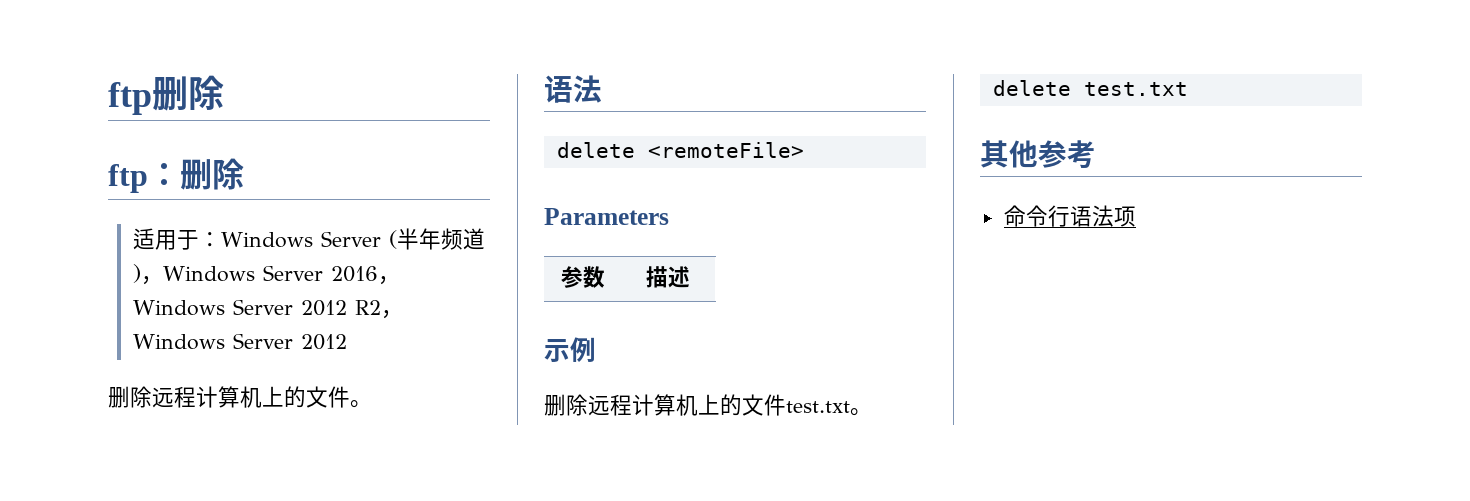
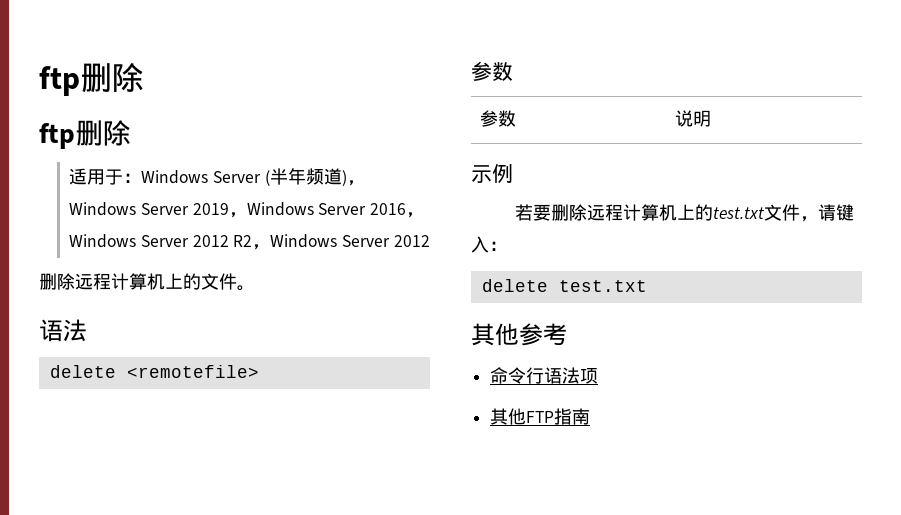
[148,163,180,186] ： -> (75, 136) none
(323, 273) none -> [192,202,367,218] 2019，Windows Server
[647,142,804,158] [544,208,669,225] <remoteFile> // Parameters -> [126,365,259,378] [471,61,513,81] <remotefile> // 参数
[645,266,690,288] 描述 -> [675,110,712,127] 说明
[544,394,872,416] 删除远程计算机上的文件test.txt。 -> [515,204,855,222] [471,236,507,253] 若要删除远程计算机上的test.txt文件，请键入：
(1136, 216) none -> [490,408,591,425] // 其他FTP指南

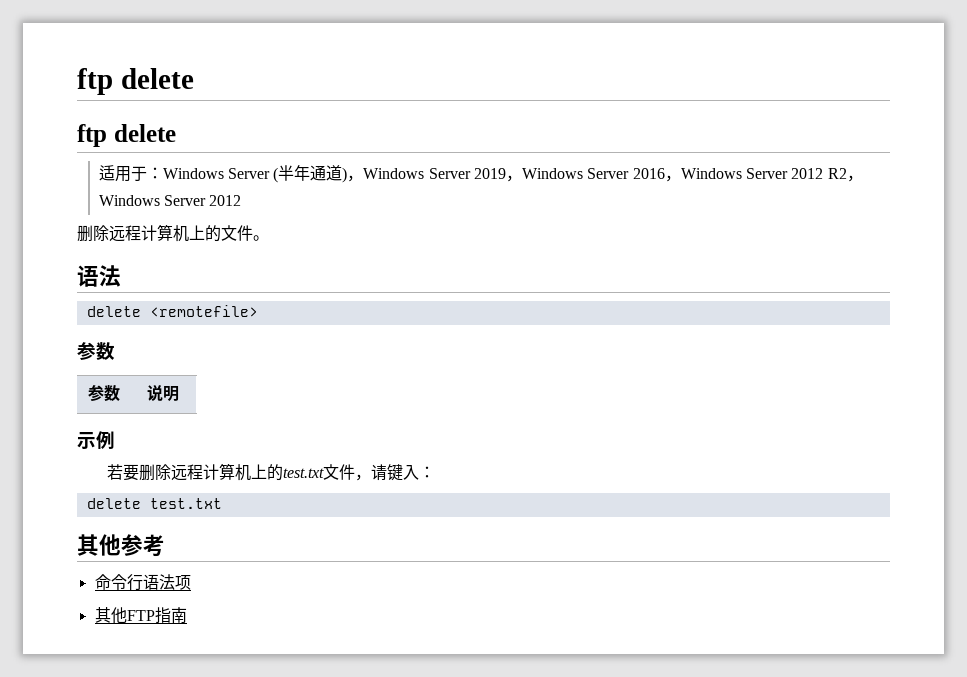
[39,63,144,96] [39,120,131,149] ftp删除 // ftp删除 -> [77,68,194,95] [77,124,176,147] ftp delete // ftp delete
[305,168,324,185] 频 -> [310,165,327,181] 通

